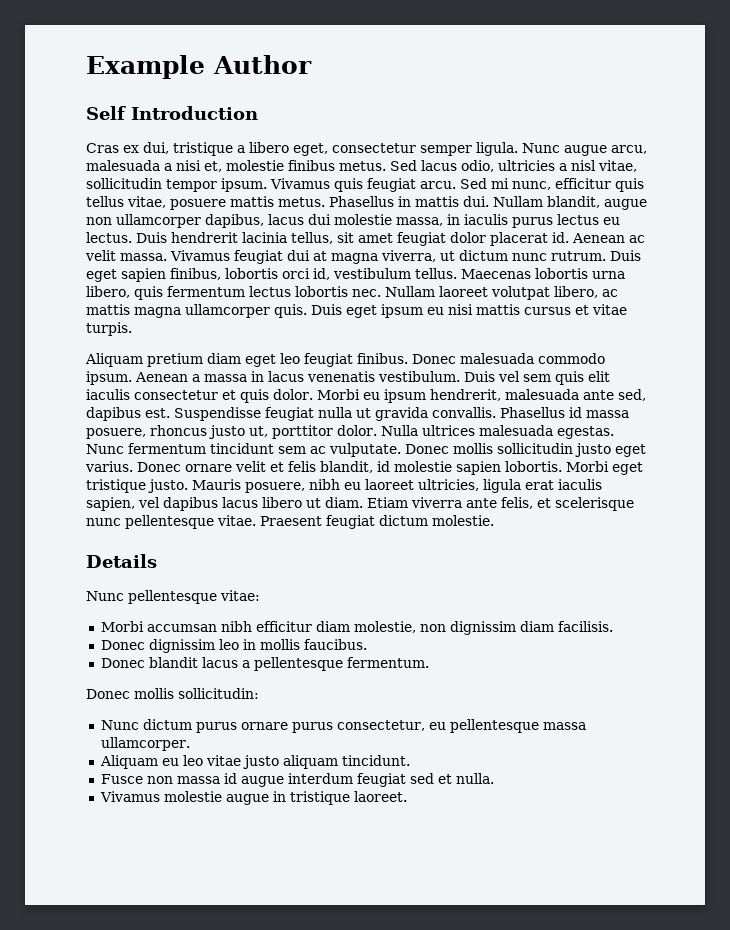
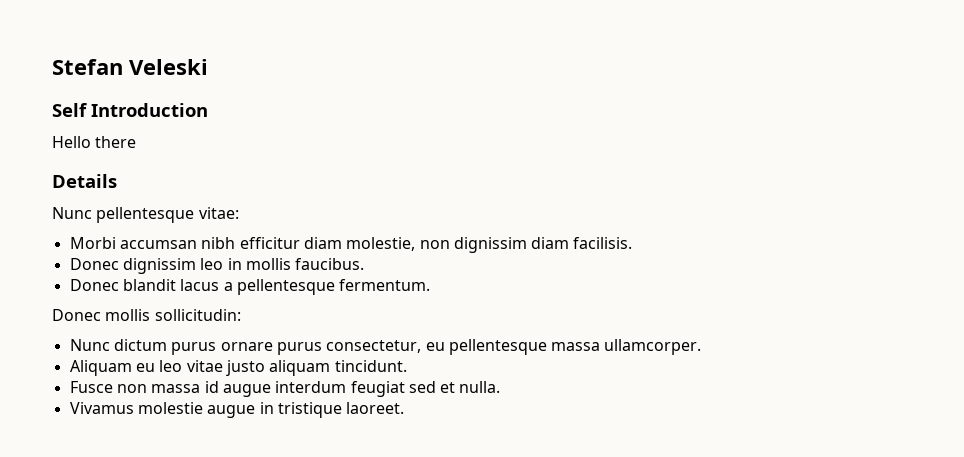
[86,55,312,79] Example Author -> [52,59,208,75] Stefan Veleski
[86,142,647,156] [86,160,637,172] [86,178,644,192] [86,196,647,210] [86,214,620,228] [86,232,645,246] [85,250,641,264] [86,268,625,282] [86,286,618,300] [86,304,627,318] [86,322,132,336] [85,353,605,367] [86,371,610,385] [86,389,646,403] [86,407,629,421] [86,425,614,439] [86,443,646,457] [85,461,643,475] [86,479,602,493] [86,497,634,511] [86,515,494,529] Cras ex dui, tristique a libero eget, consectetur semper ligula. Nunc augue arcu, malesuada a nisi et, molestie finibus metus. Sed lacus odio, ultricies a nisl vitae, sollicitudin tempor ipsum. Vivamus quis feugiat arcu. Sed mi nunc, efficitur quis tellus vitae, posuere mattis metus. Phasellus in mattis dui. Nullam blandit, augue non ullamcorper dapibus, lacus dui molestie massa, in iaculis purus lectus eu lectus. Duis hendrerit lacinia tellus, sit amet feugiat dolor placerat id. Aenean ac velit massa. Vivamus feugiat dui at magna viverra, ut dictum nunc rutrum. Duis eget sapien finibus, lobortis orci id, vestibulum tellus. Maecenas lobortis urna libero, quis fermentum lectus lobortis nec. Nullam laoreet volutpat libero, ac mattis magna ullamcorper quis. Duis eget ipsum eu nisi mattis cursus et vitae turpis. // Aliquam pretium diam eget leo feugiat finibus. Donec malesuada commodo ipsum. Aenean a massa in lacus venenatis vestibulum. Duis vel sem quis elit iaculis consectetur et quis dolor. Morbi eu ipsum hendrerit, malesuada ante sed, dapibus est. Suspendisse feugiat nulla ut gravida convallis. Phasellus id massa posuere, rhoncus justo ut, porttitor dolor. Nulla ultrices malesuada egestas. Nunc fermentum tincidunt sem ac vulputate. Donec mollis sollicitudin justo eget varius. Donec ornare velit et felis blandit, id molestie sapien lobortis. Morbi eget tristique justo. Mauris posuere, nibh eu laoreet ultricies, ligula erat iaculis sapien, vel dapibus lacus libero ut diam. Etiam viverra ante felis, et scelerisque nunc pellentesque vitae. Praesent feugiat dictum molestie. -> [52,136,137,148] Hello there

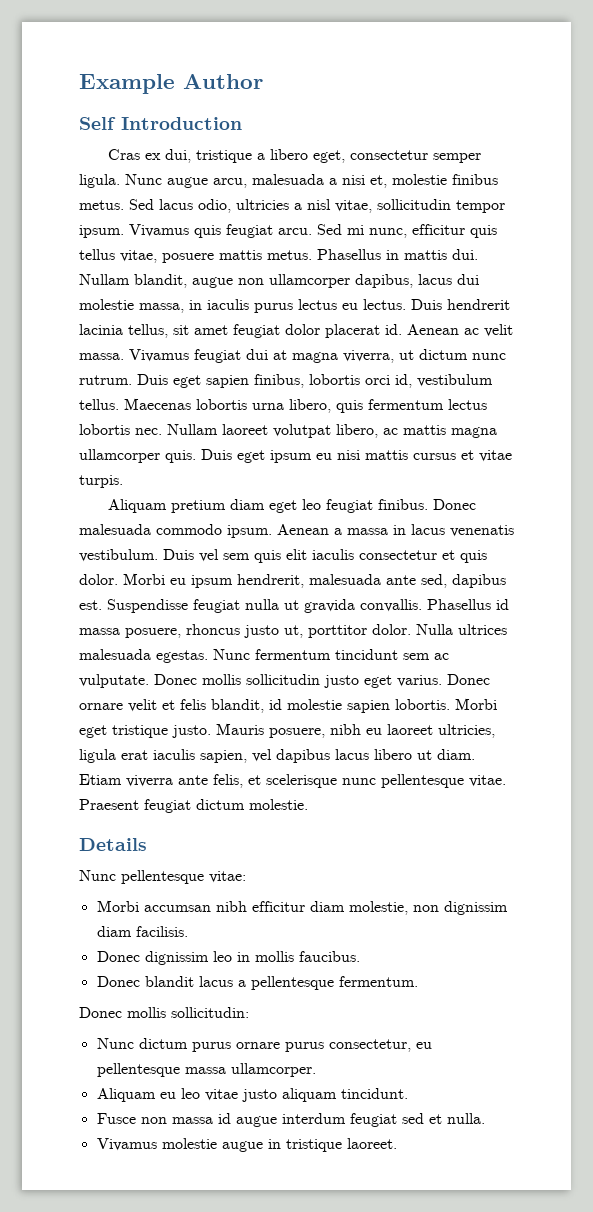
[52,59,208,75] Stefan Veleski -> [79,74,263,94] Example Author
[52,136,137,148] Hello there -> [108,149,482,163] [79,174,498,188] [79,199,505,213] [79,224,497,238] [79,249,478,263] [79,274,479,288] [79,299,510,313] [79,324,513,338] [79,349,506,363] [79,374,493,388] [79,398,487,413] [79,424,497,438] [79,449,512,463] [79,475,123,488] [108,499,477,513] [79,524,514,538] [79,549,487,563] [79,573,506,588] [79,599,509,613] [79,624,507,638] [79,649,449,663] [79,674,490,688] [79,698,497,713] [79,723,495,738] [79,749,475,763] [79,774,506,788] [79,799,308,813] Cras ex dui, tristique a libero eget, consectetur semper ligula. Nunc augue arcu, malesuada a nisi et, molestie finibus metus. Sed lacus odio, ultricies a nisl vitae, sollicitudin tempor ipsum. Vivamus quis feugiat arcu. Sed mi nunc, efficitur quis tellus vitae, posuere mattis metus. Phasellus in mattis dui. Nullam blandit, augue non ullamcorper dapibus, lacus dui molestie massa, in iaculis purus lectus eu lectus. Duis hendrerit lacinia tellus, sit amet feugiat dolor placerat id. Aenean ac velit massa. Vivamus feugiat dui at magna viverra, ut dictum nunc rutrum. Duis eget sapien finibus, lobortis orci id, vestibulum tellus. Maecenas lobortis urna libero, quis fermentum lectus lobortis nec. Nullam laoreet volutpat libero, ac mattis magna ullamcorper quis. Duis eget ipsum eu nisi mattis cursus et vitae turpis. // Aliquam pretium diam eget leo feugiat finibus. Donec malesuada commodo ipsum. Aenean a massa in lacus venenatis vestibulum. Duis vel sem quis elit iaculis consectetur et quis dolor. Morbi eu ipsum hendrerit, malesuada ante sed, dapibus est. Suspendisse feugiat nulla ut gravida convallis. Phasellus id massa posuere, rhoncus justo ut, porttitor dolor. Nulla ultrices malesuada egestas. Nunc fermentum tincidunt sem ac vulputate. Donec mollis sollicitudin justo eget varius. Donec ornare velit et felis blandit, id molestie sapien lobortis. Morbi eget tristique justo. Mauris posuere, nibh eu laoreet ultricies, ligula erat iaculis sapien, vel dapibus lacus libero ut diam. Etiam viverra ante felis, et scelerisque nunc pellentesque vitae. Praesent feugiat dictum molestie.

